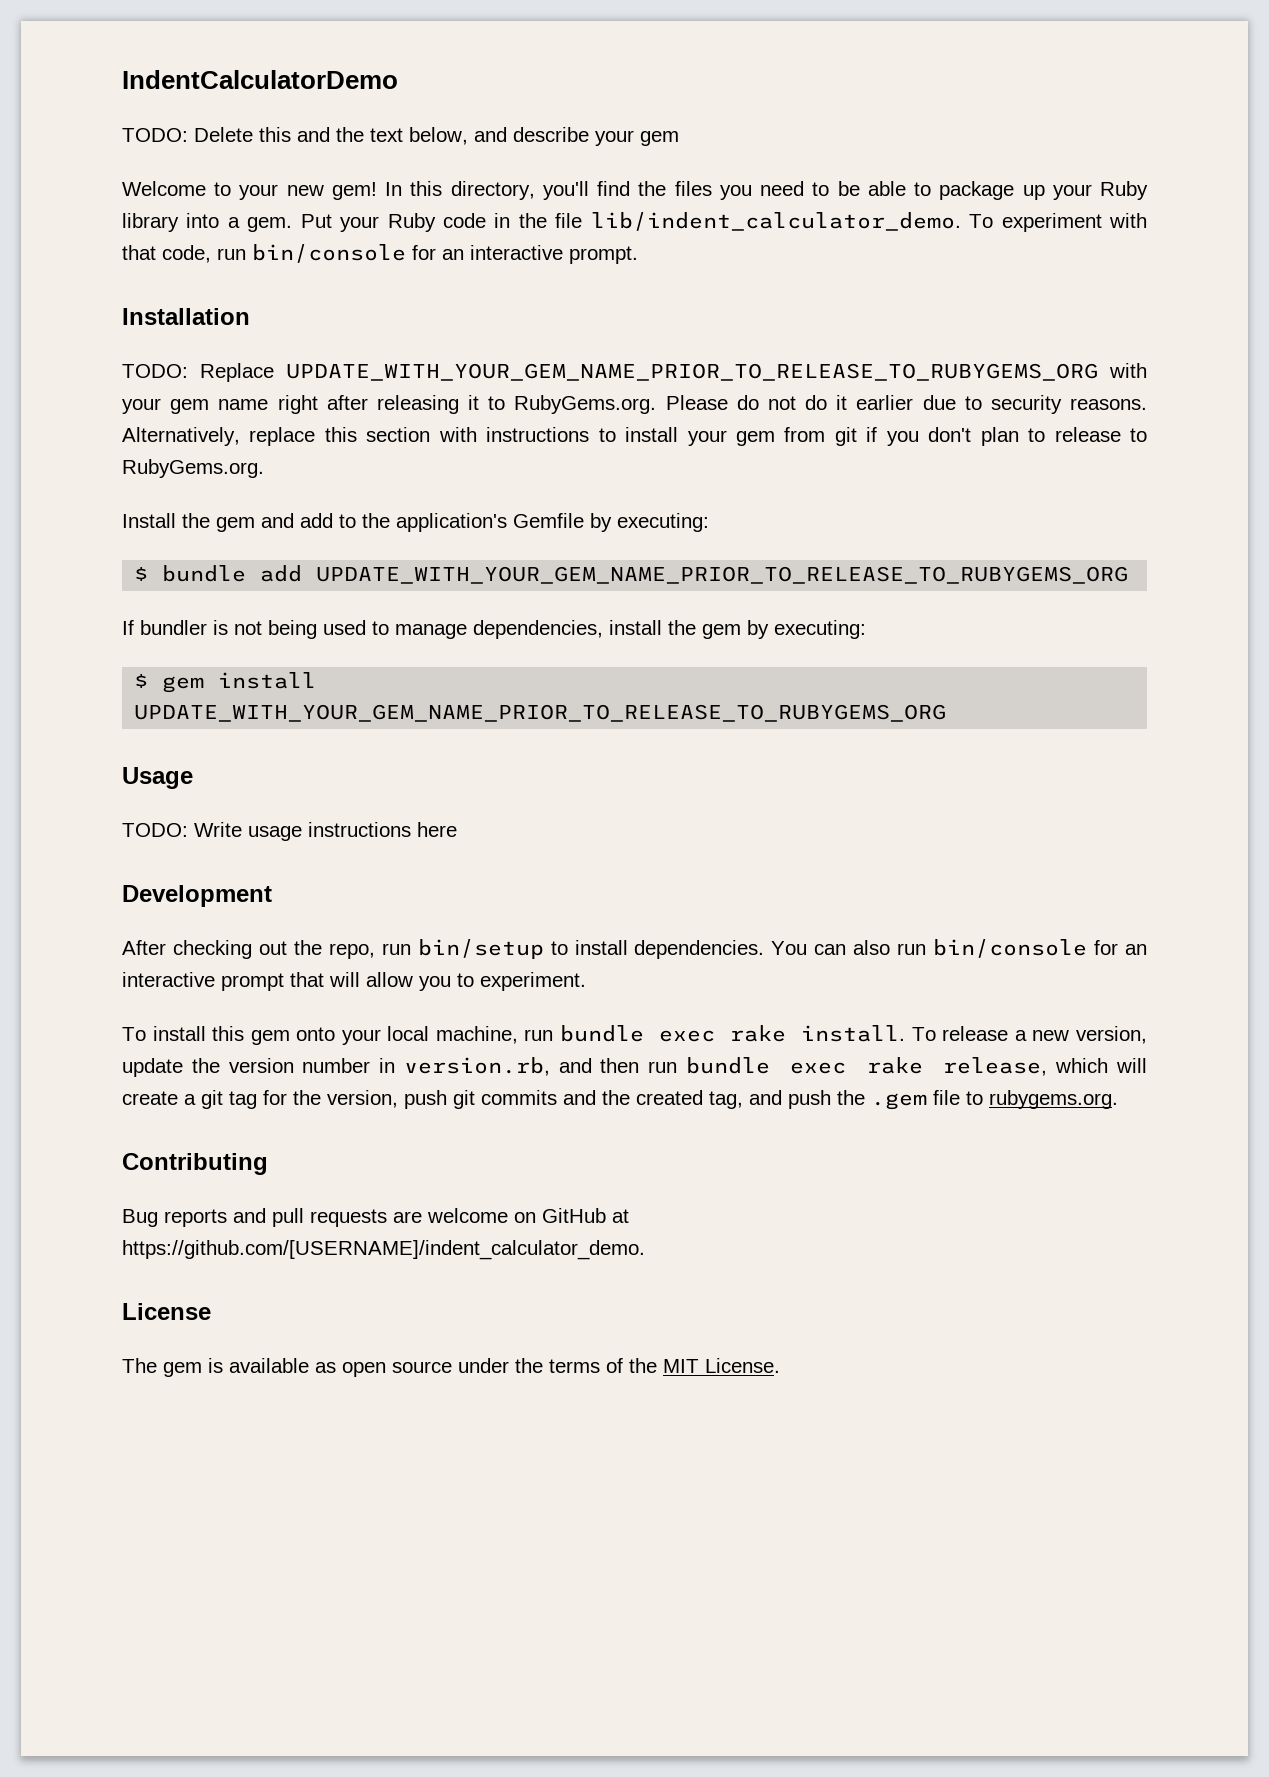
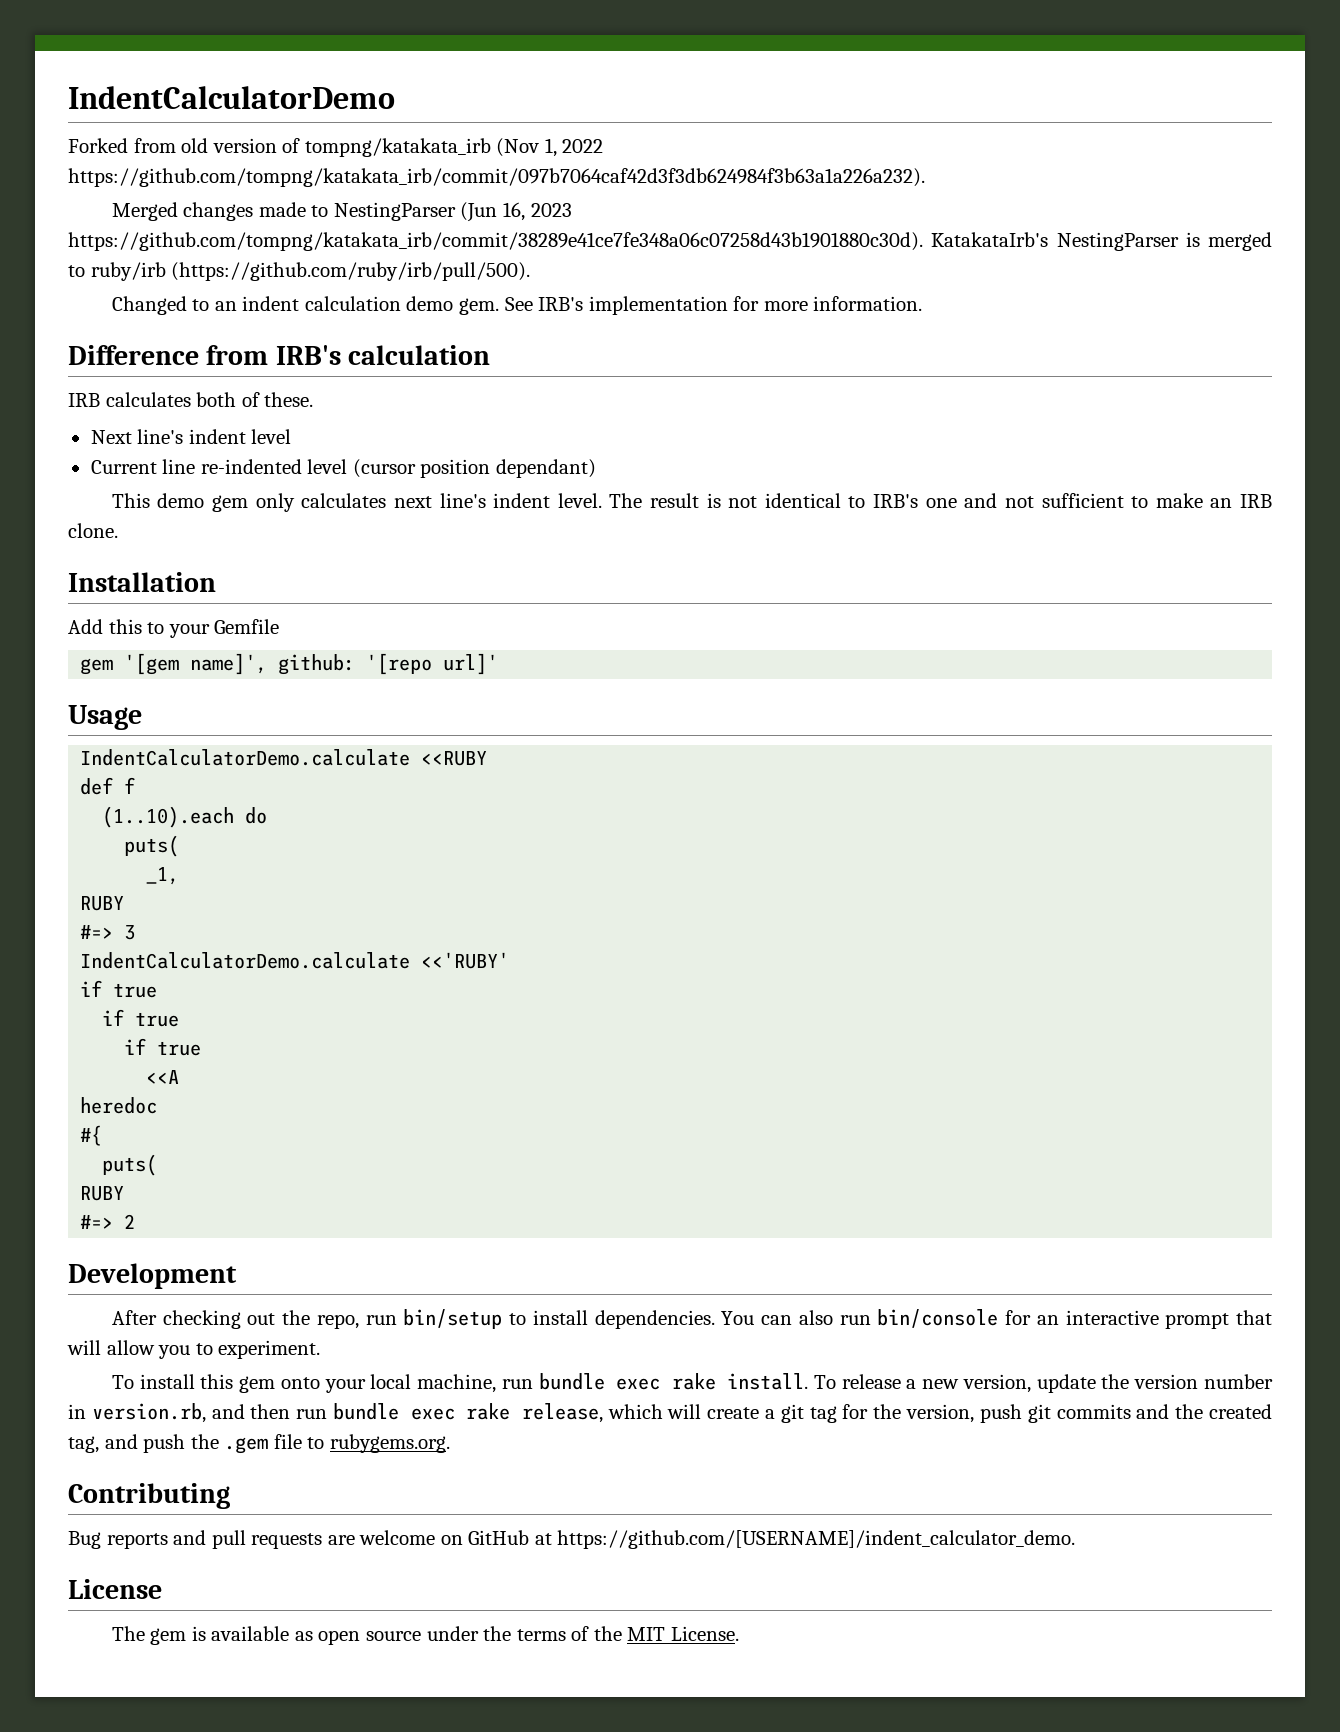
[122,127,679,146] [122,181,1148,200] [122,212,1147,232] [122,244,638,264] [122,308,250,325] [122,363,1147,382] [122,395,1147,414] [122,427,1148,446] [122,459,264,478] [122,513,709,532] [134,565,1129,584] [122,620,866,639] [134,672,317,693] [134,704,947,722] [122,767,193,789] [122,822,457,841] TODO: Delete this and the text below, and describe your gem // Welcome to your new gem! In this directory, you'll find the files you need to be able to package up your Ruby library into a gem. Put your Ruby code in the file lib/indent_calculator_demo. To experiment with that code, run bin/console for an interactive prompt. // Installation // TODO: Replace UPDATE_WITH_YOUR_GEM_NAME_PRIOR_TO_RELEASE_TO_RUBYGEMS_ORG with your gem name right after releasing it to RubyGems.org. Please do not do it earlier due to security reasons. Alternatively, replace this section with instructions to install your gem from git if you don't plan to release to RubyGems.org. // Install the gem and add to the application's Gemfile by executing: // $ bundle add UPDATE_WITH_YOUR_GEM_NAME_PRIOR_TO_RELEASE_TO_RUBYGEMS_ORG // If bundler is not being used to manage dependencies, install the gem by executing: // $ gem install UPDATE_WITH_YOUR_GEM_NAME_PRIOR_TO_RELEASE_TO_RUBYGEMS_ORG // Usage // TODO: Write usage instructions here -> [68,138,604,157] [68,168,925,187] [111,202,572,222] [68,232,1272,251] [68,262,531,281] [111,296,923,315] [68,345,491,365] [68,392,314,407] [90,429,292,444] [90,459,596,478] [111,493,1273,512] [68,523,118,538] [68,572,216,592] [68,619,280,638] [80,653,499,675] [68,705,142,730] [80,749,488,766] [80,777,136,795] [102,806,268,828] [124,835,180,857] [146,867,180,885] [80,896,125,911] [80,925,136,940] [80,952,510,969] [80,980,158,998] [102,1009,180,1027] [124,1038,202,1056] [146,1070,180,1084] [80,1097,158,1114] [80,1125,103,1146] [102,1154,158,1176] [80,1186,125,1201] [80,1214,136,1229] Forked from old version of tompng/katakata_irb (Nov 1, 2022 https://github.com/tompng/katakata_irb/commit/097b7064caf42d3f3db624984f3b63a1a226a232). // Merged changes made to NestingParser (Jun 16, 2023 https://github.com/tompng/katakata_irb/commit/38289e41ce7fe348a06c07258d43b1901880c30d). KatakataIrb's NestingParser is merged to ruby/irb (https://github.com/ruby/irb/pull/500). // Changed to an indent calculation demo gem. See IRB's implementation for more information. // Difference from IRB's calculation // IRB calculates both of these. // Next line's indent level // Current line re-indented level (cursor position dependant) // This demo gem only calculates next line's indent level. The result is not identical to IRB's one and not sufficient to make an IRB clone. // Installation // Add this to your Gemfile // gem '[gem name]', github: '[repo url]' // Usage // IndentCalculatorDemo.calculate <<RUBY // def f // (1..10).each do // puts( // _1, // RUBY // #=> 3 // IndentCalculatorDemo.calculate <<'RUBY' // if true // if true // if true // <<A // heredoc // #{ // puts( // RUBY // #=> 2

